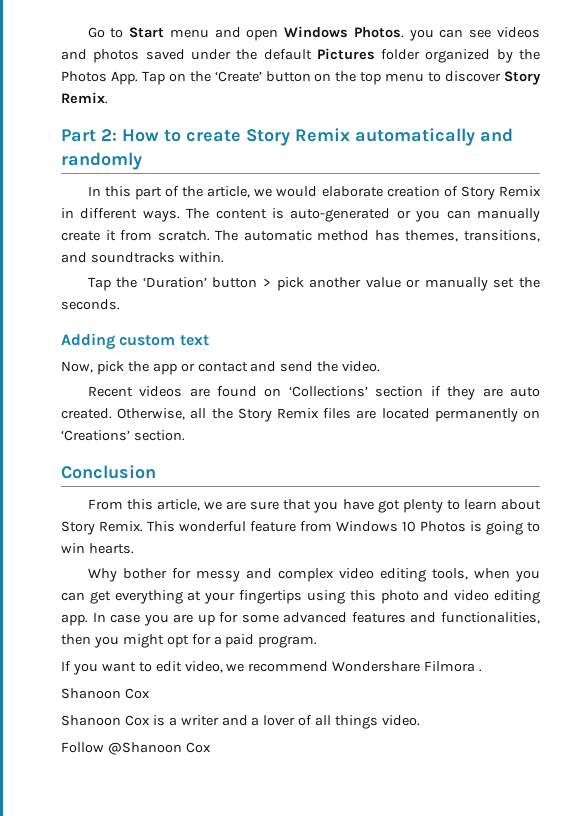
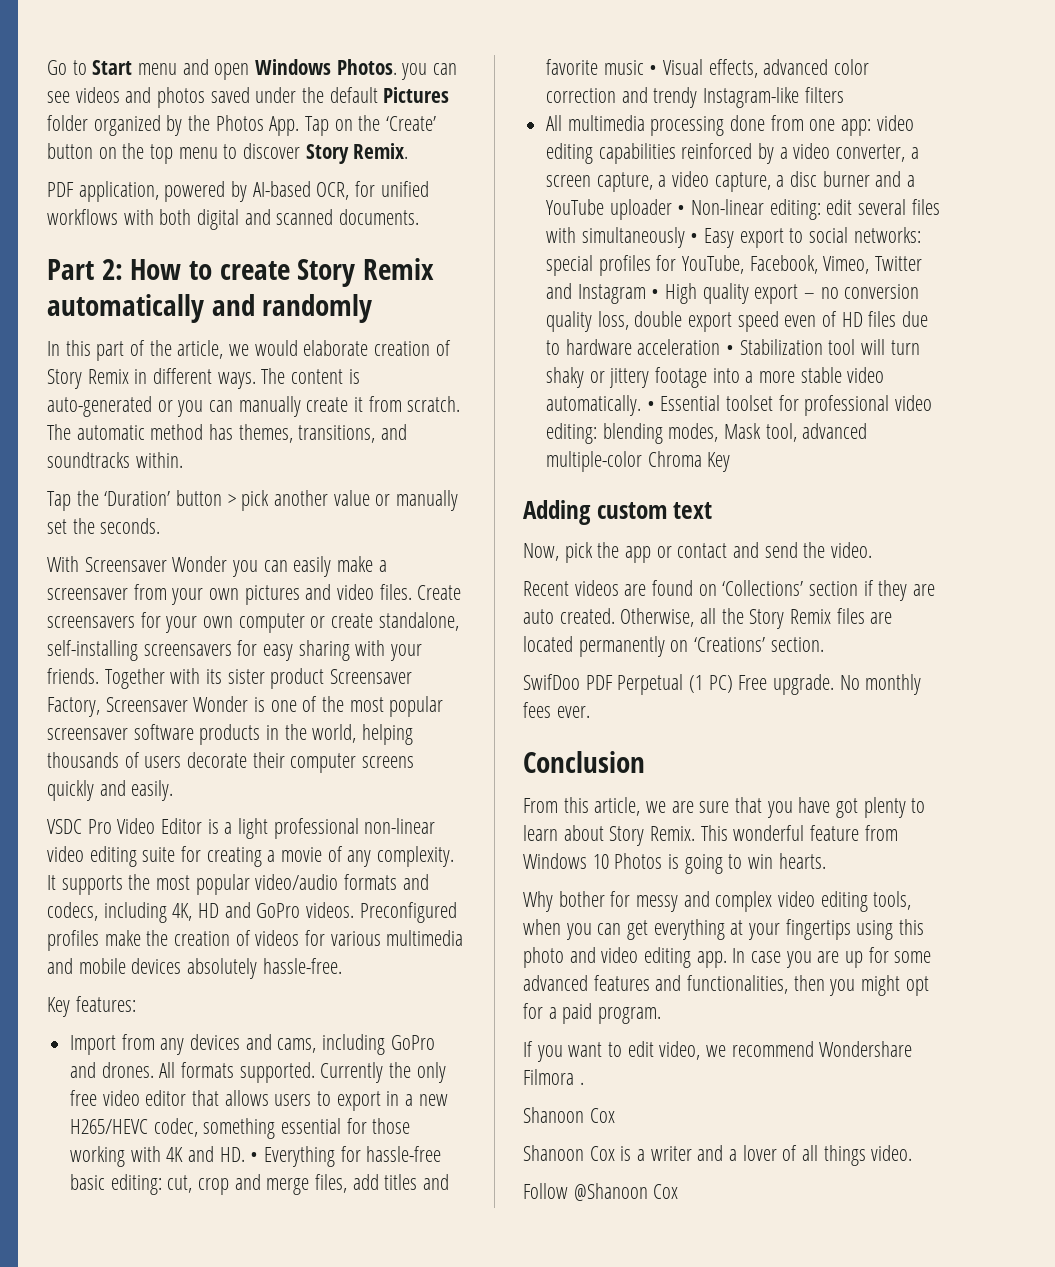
(108, 98) none -> [47,181,429,202] [47,209,420,230] // PDF application, powered by AI-based OCR, for unified workflows with both digital and scanned documents.
(120, 304) none -> [47,556,387,577] [47,584,462,605] [47,612,459,633] [47,640,423,661] [47,668,413,689] [47,696,444,717] [47,724,414,745] [47,752,415,773] [47,780,174,801] [47,818,436,839] [47,846,455,867] [47,874,429,895] [47,902,457,923] [47,930,464,951] [47,958,342,979] [47,996,136,1017] [70,1034,435,1055] [70,1062,446,1083] [70,1090,448,1111] [70,1118,411,1139] [70,1146,442,1167] [70,1174,450,1195] [546,59,870,78] [546,87,844,108] [546,115,914,136] [546,143,919,164] [546,171,916,192] [546,199,940,220] [546,227,921,248] [546,255,923,276] [546,283,920,304] [546,311,929,332] [546,339,920,355] [546,367,885,388] [546,395,933,416] [546,423,868,444] [546,451,731,472] // With Screensaver Wonder you can easily make a screensaver from your own pictures and video files. Create screensavers for your own computer or create standalone, self-installing screensavers for easy sharing with your friends. Together with its sister product Screensaver Factory, Screensaver Wonder is one of the most popular screensaver software products in the world, helping thousands of users decorate their computer screens quickly and easily. // VSDC Pro Video Editor is a light professional non-linear video editing suite for creating a movie of any complexity. It supports the most popular video/audio formats and codecs, including 4K, HD and GoPro videos. Preconfigured profiles make the creation of videos for various multimedia and mobile devices absolutely hassle-free. // Key features: // Import from any devices and cams, including GoPro and drones. All formats supported. Сurrently the only free video editor that allows users to export in a new H265/HEVC codec, something essential for those working with 4K and HD. • Everything for hassle-free basic editing: cut, crop and merge files, add titles and favorite music • Visual effects, advanced color correction and trendy Instagram-like filters // All multimedia processing done from one app: video editing capabilities reinforced by a video converter, a screen capture, a video capture, a disc burner and a YouTube uploader • Non-linear editing: edit several files with simultaneously • Easy export to social networks: special profiles for YouTube, Facebook, Vimeo, Twitter and Instagram • High quality export – no conversion quality loss, double export speed even of HD files due to hardware acceleration • Stabilization tool will turn shaky or jittery footage into a more stable video automatically. • Essential toolset for professional video editing: blending modes, Mask tool, advanced multiple-color Chroma Key
(185, 435) none -> [523,674,922,695] [523,702,590,718] // SwifDoo PDF Perpetual (1 PC) Free upgrade. No monthly fees ever.

